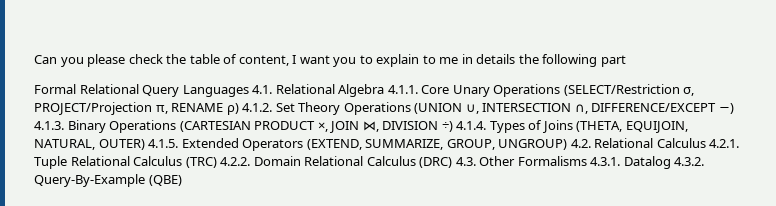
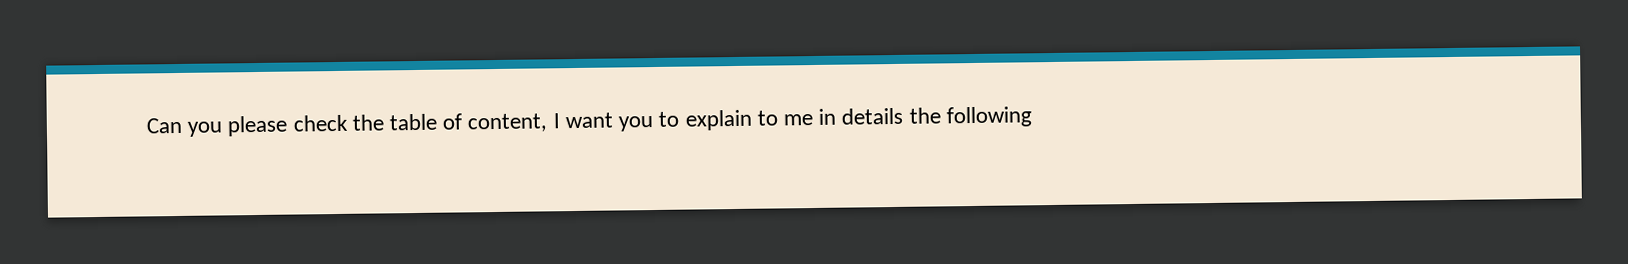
[600,55,626,67] [34,84,695,97] [34,102,734,115] [34,120,688,133] [34,138,740,151] [34,156,705,169] [34,174,182,187] part // Formal Relational Query Languages 4.1. Relational Algebra 4.1.1. Core Unary Operations (SELECT/Restriction σ, PROJECT/Projection π, RENAME ρ) 4.1.2. Set Theory Operations (UNION ∪, INTERSECTION ∩, DIFFERENCE/EXCEPT −) 4.1.3. Binary Operations (CARTESIAN PRODUCT ×, JOIN ⋈, DIVISION ÷) 4.1.4. Types of Joins (THETA, EQUIJOIN, NATURAL, OUTER) 4.1.5. Extended Operators (EXTEND, SUMMARIZE, GROUP, UNGROUP) 4.2. Relational Calculus 4.2.1. Tuple Relational Calculus (TRC) 4.2.2. Domain Relational Calculus (DRC) 4.3. Other Formalisms 4.3.1. Datalog 4.3.2. Query-By-Example (QBE) -> (1032, 117) none

